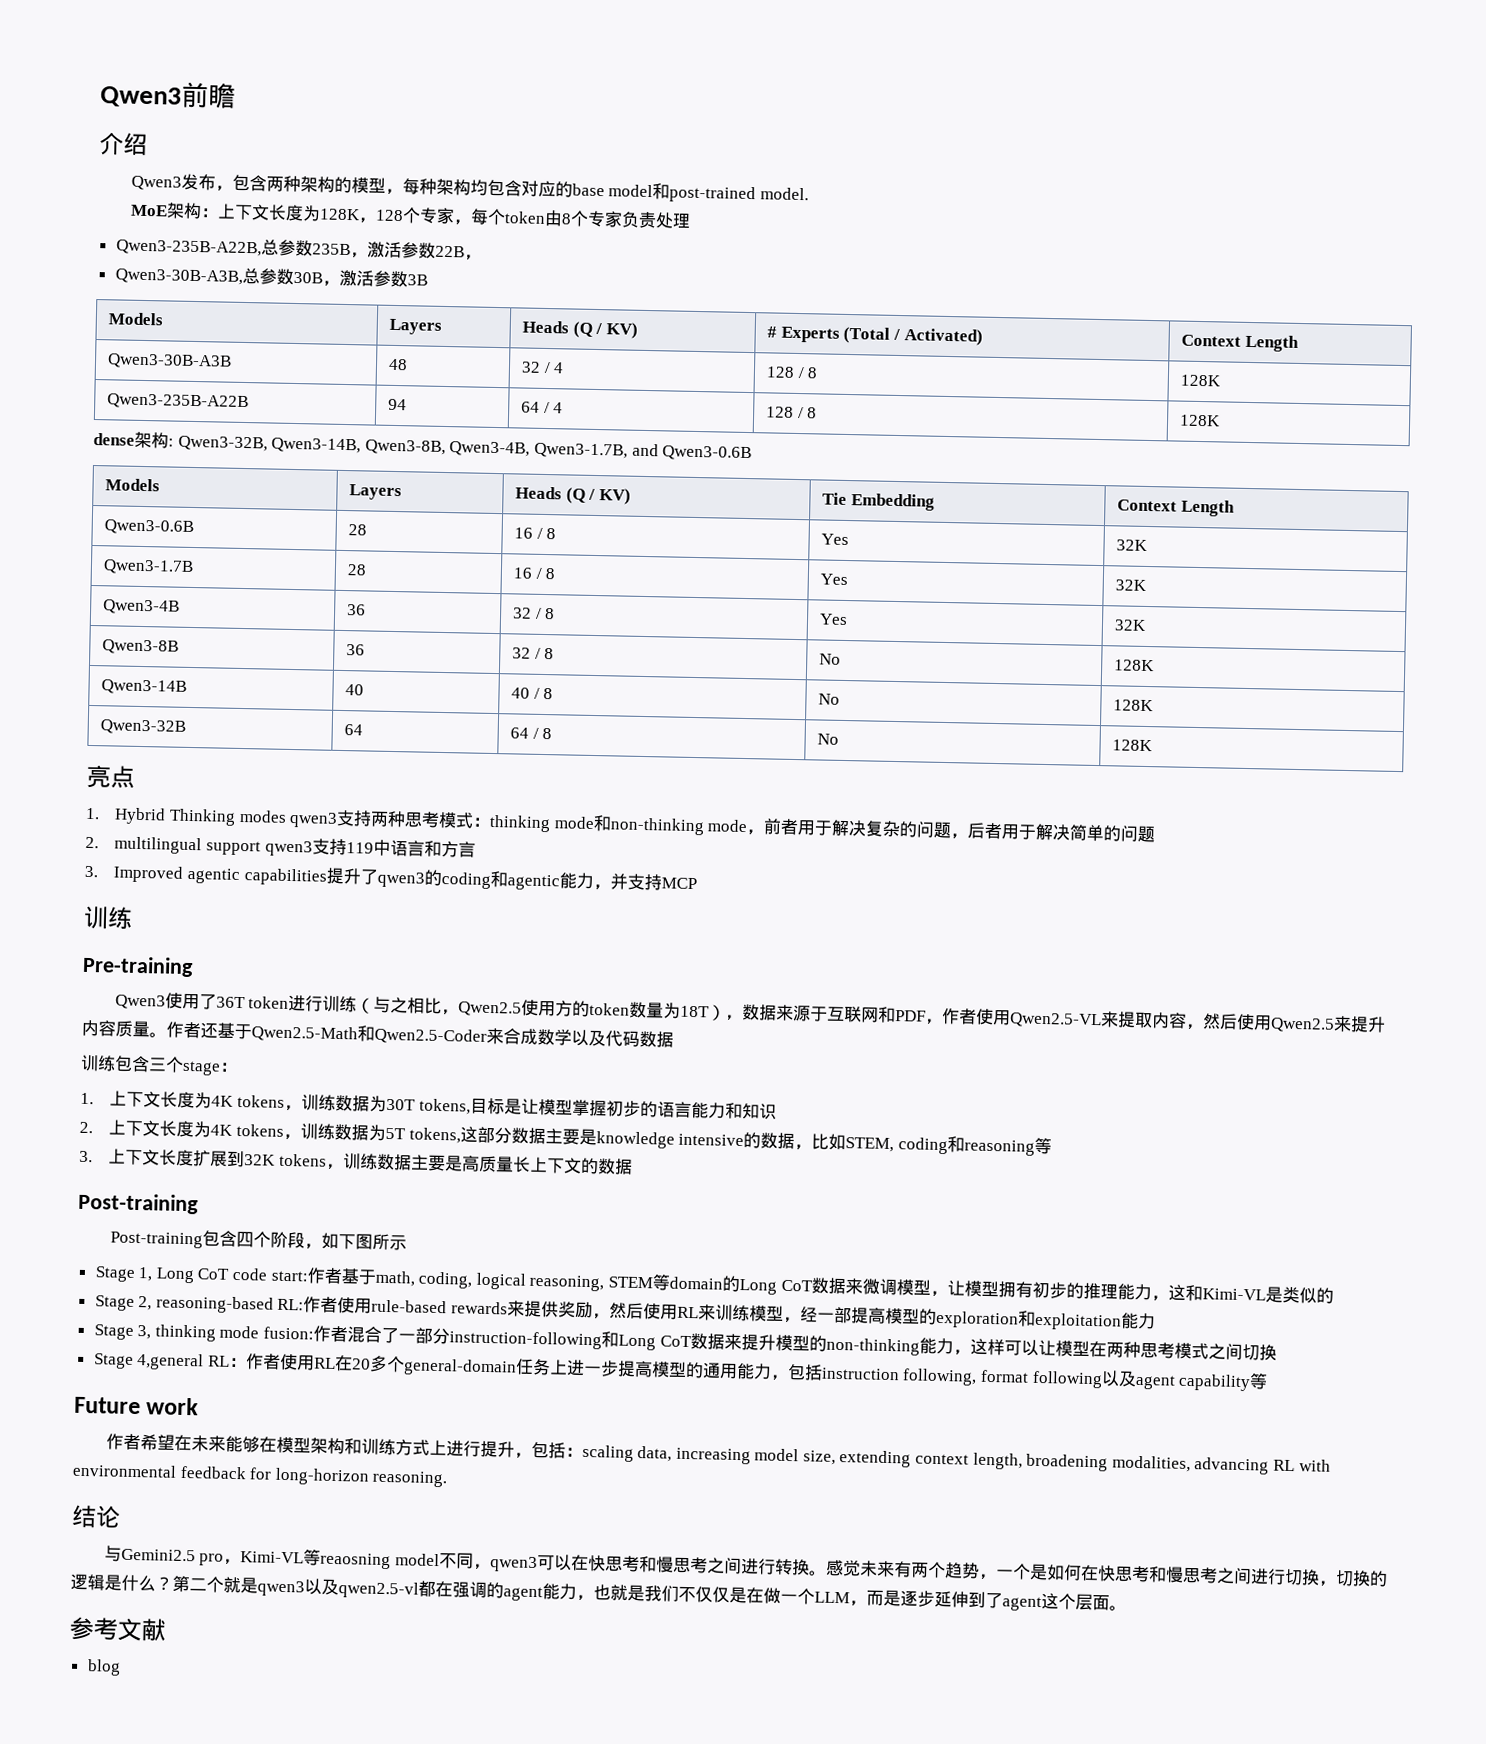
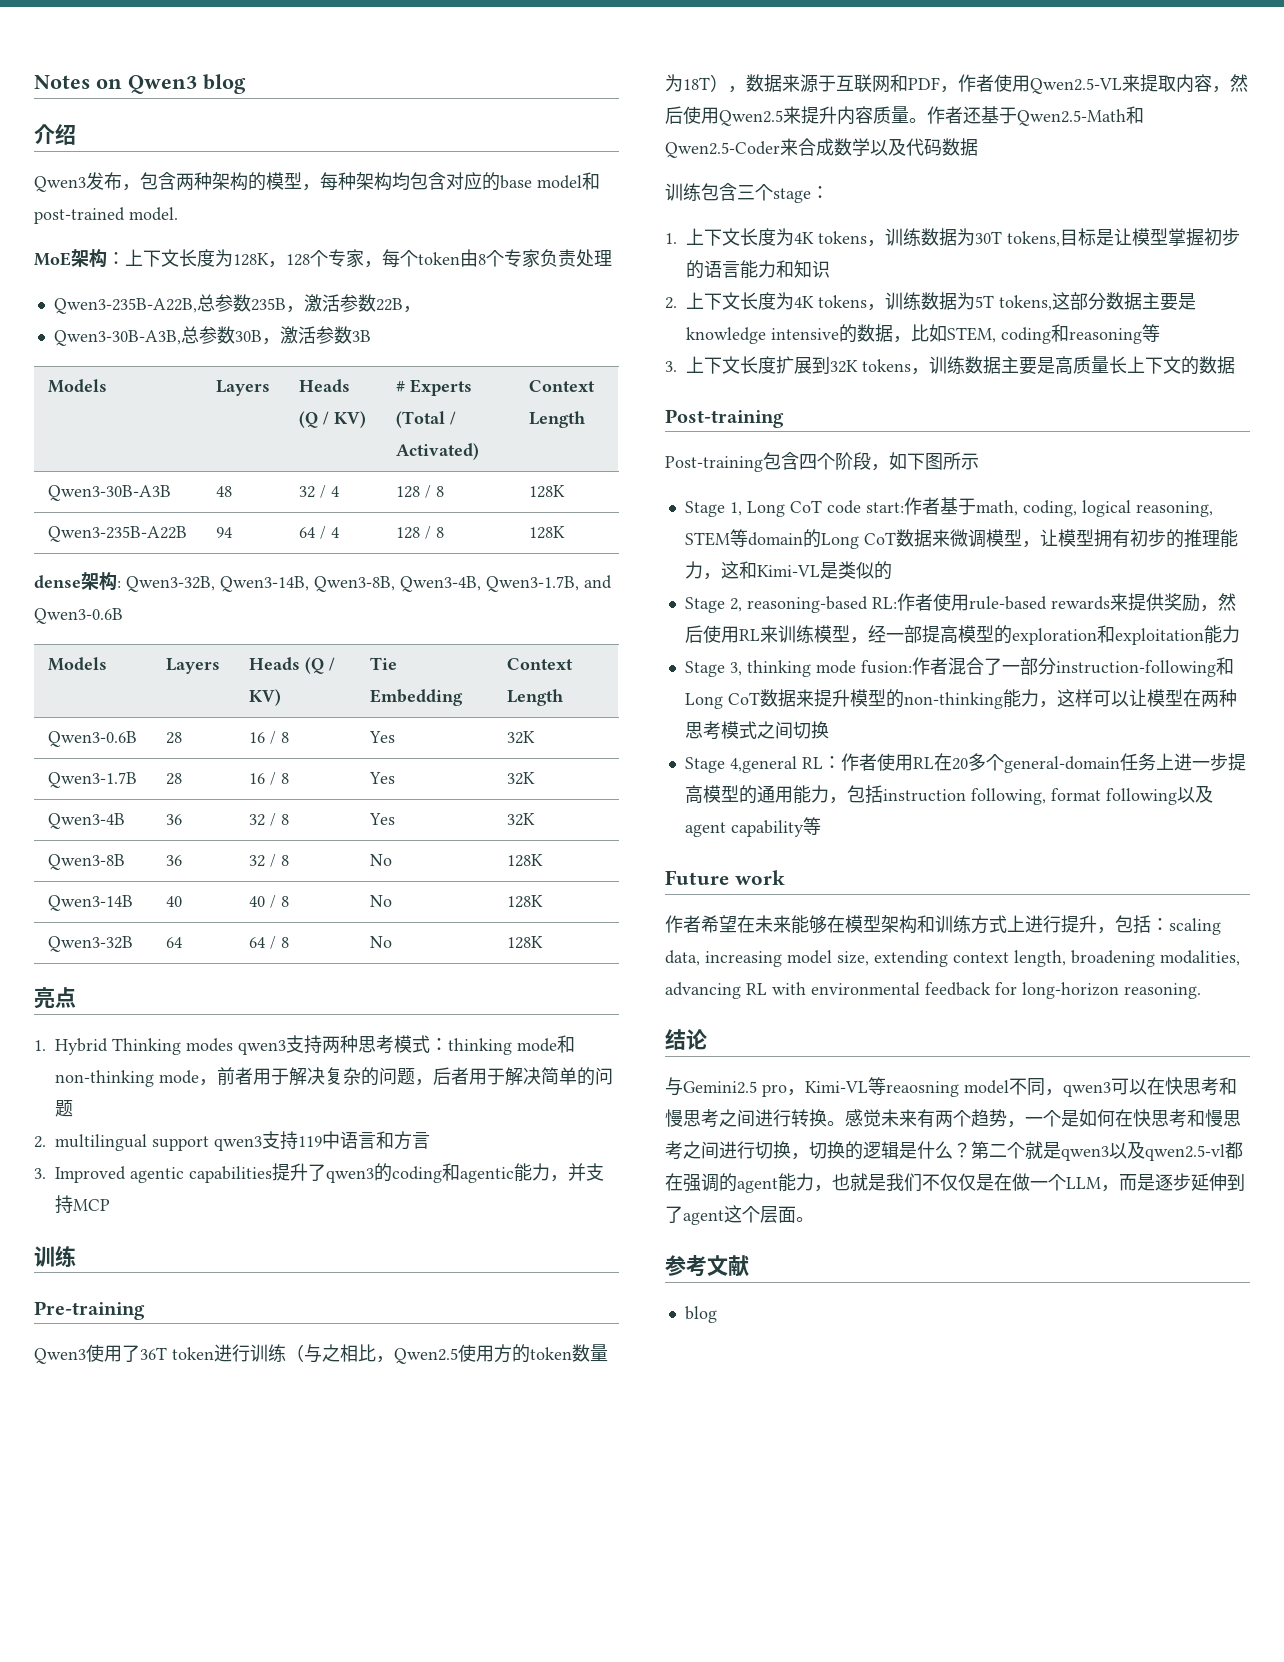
[100,81,236,109] Qwen3前瞻 -> [34,74,246,94] Notes on Qwen3 blog

